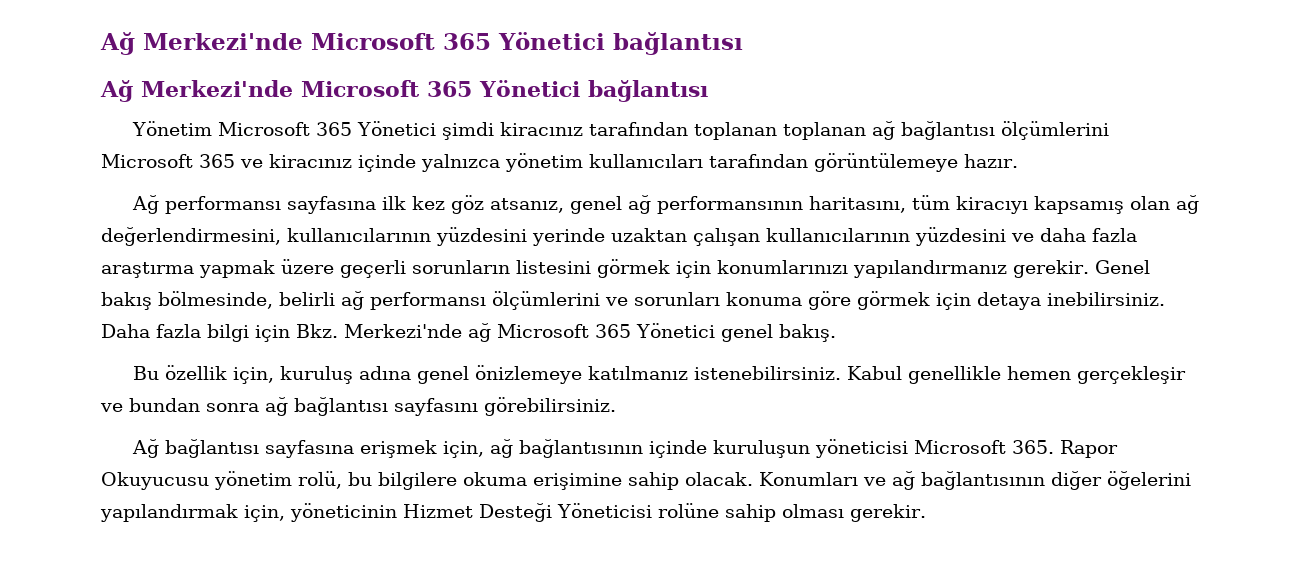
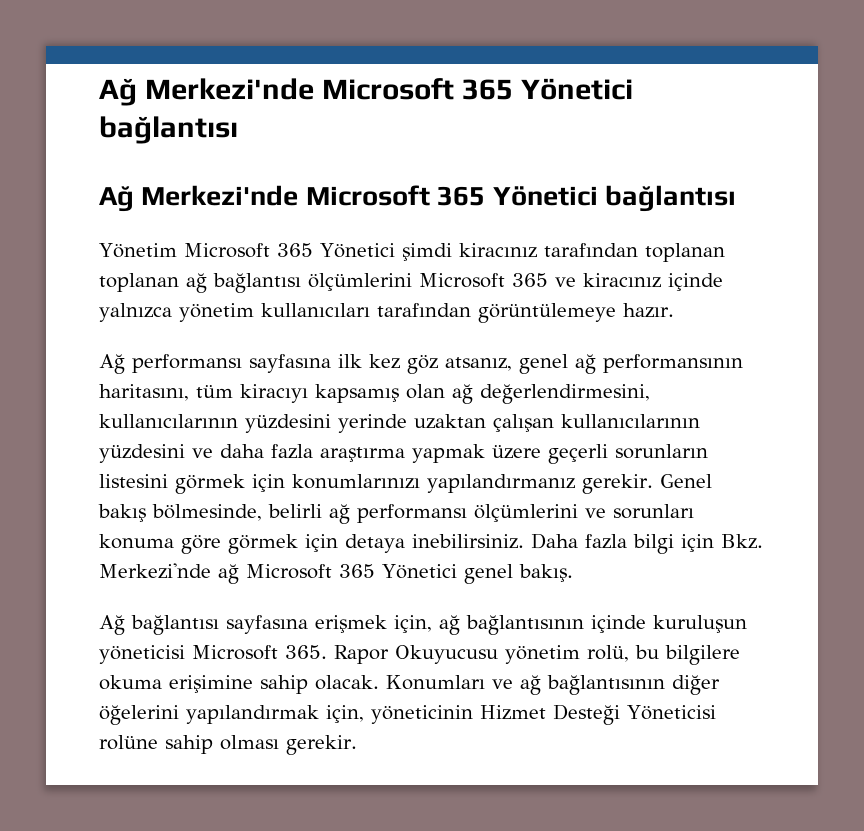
[133,365,1187,384] [100,397,616,416] // Bu özellik için, kuruluş adına genel önizlemeye katılmanız istenebilirsiniz. Kabul genellikle hemen gerçekleşir ve bundan sonra ağ bağlantısı sayfasını görebilirsiniz. -> (573, 573) none

